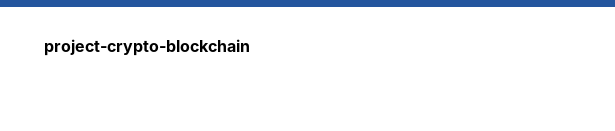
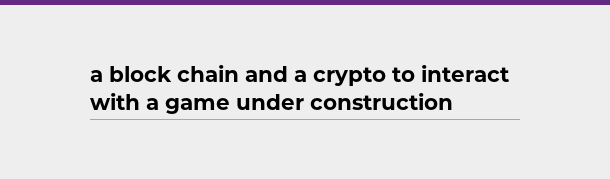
[44,39,250,56] project-crypto-blockchain -> [90,65,509,86] [90,93,453,114] a block chain and a crypto to interact with a game under construction

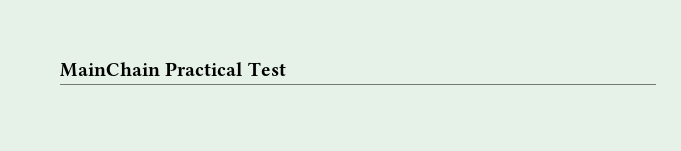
[90,65,509,86] [90,93,453,114] a block chain and a crypto to interact with a game under construction -> [60,62,286,77] MainChain Practical Test

